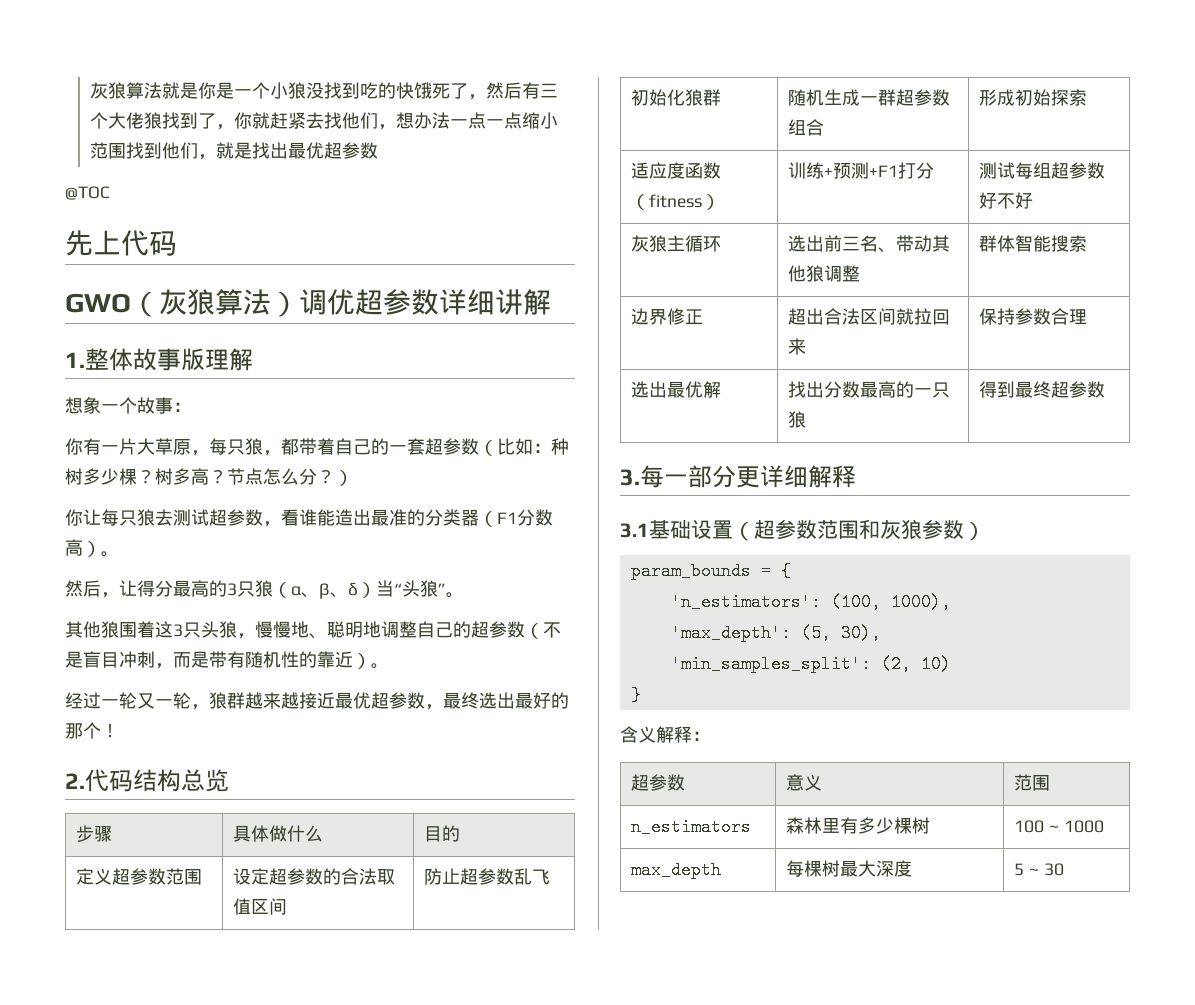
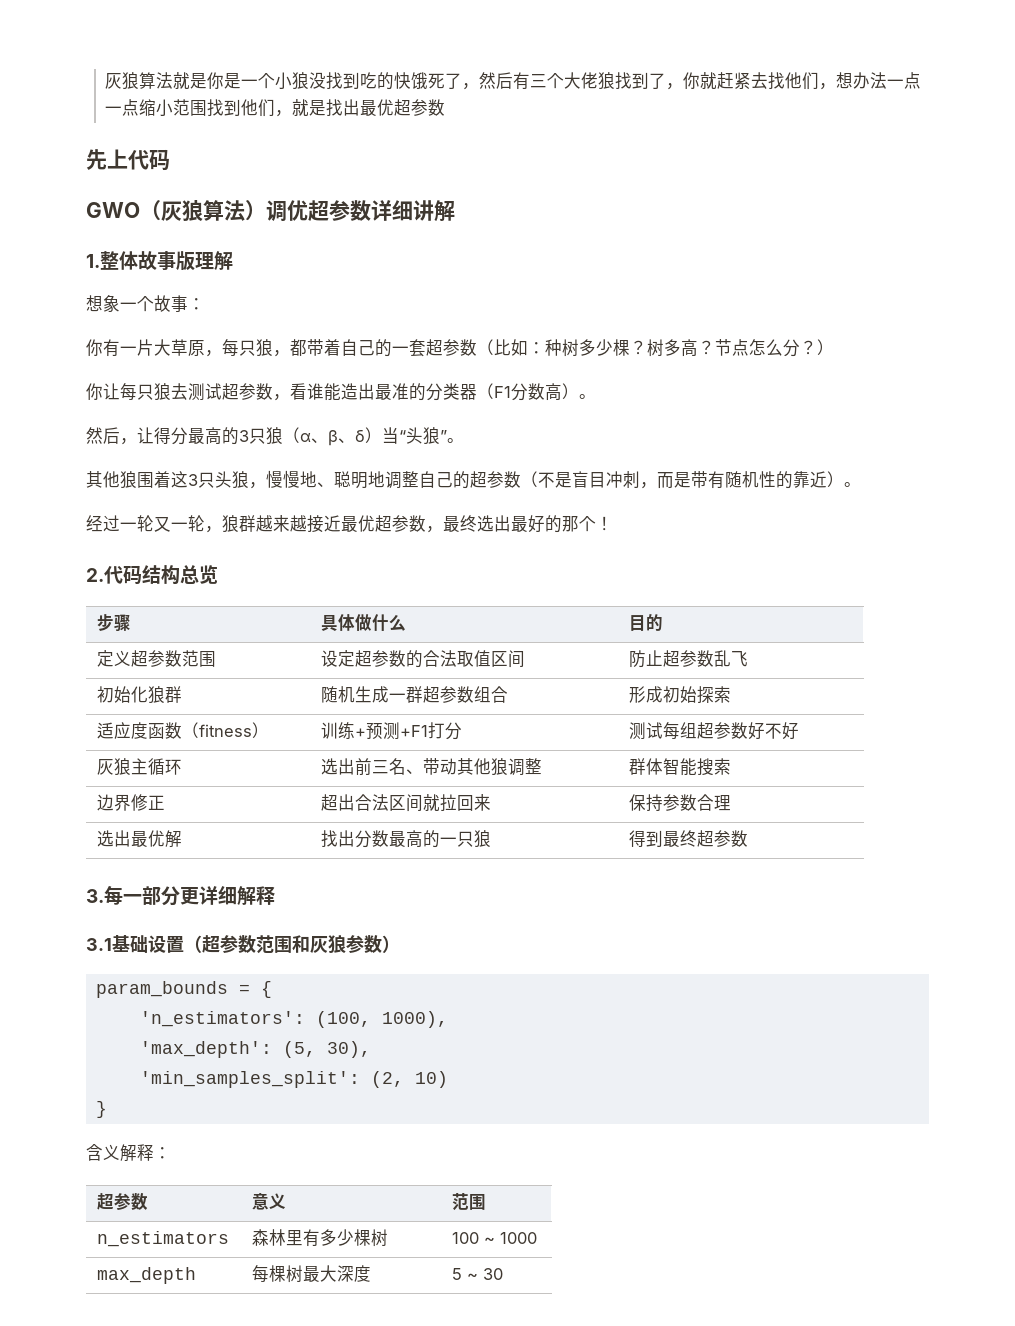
[65,186,110,200] // @TOC -> (446, 107) none

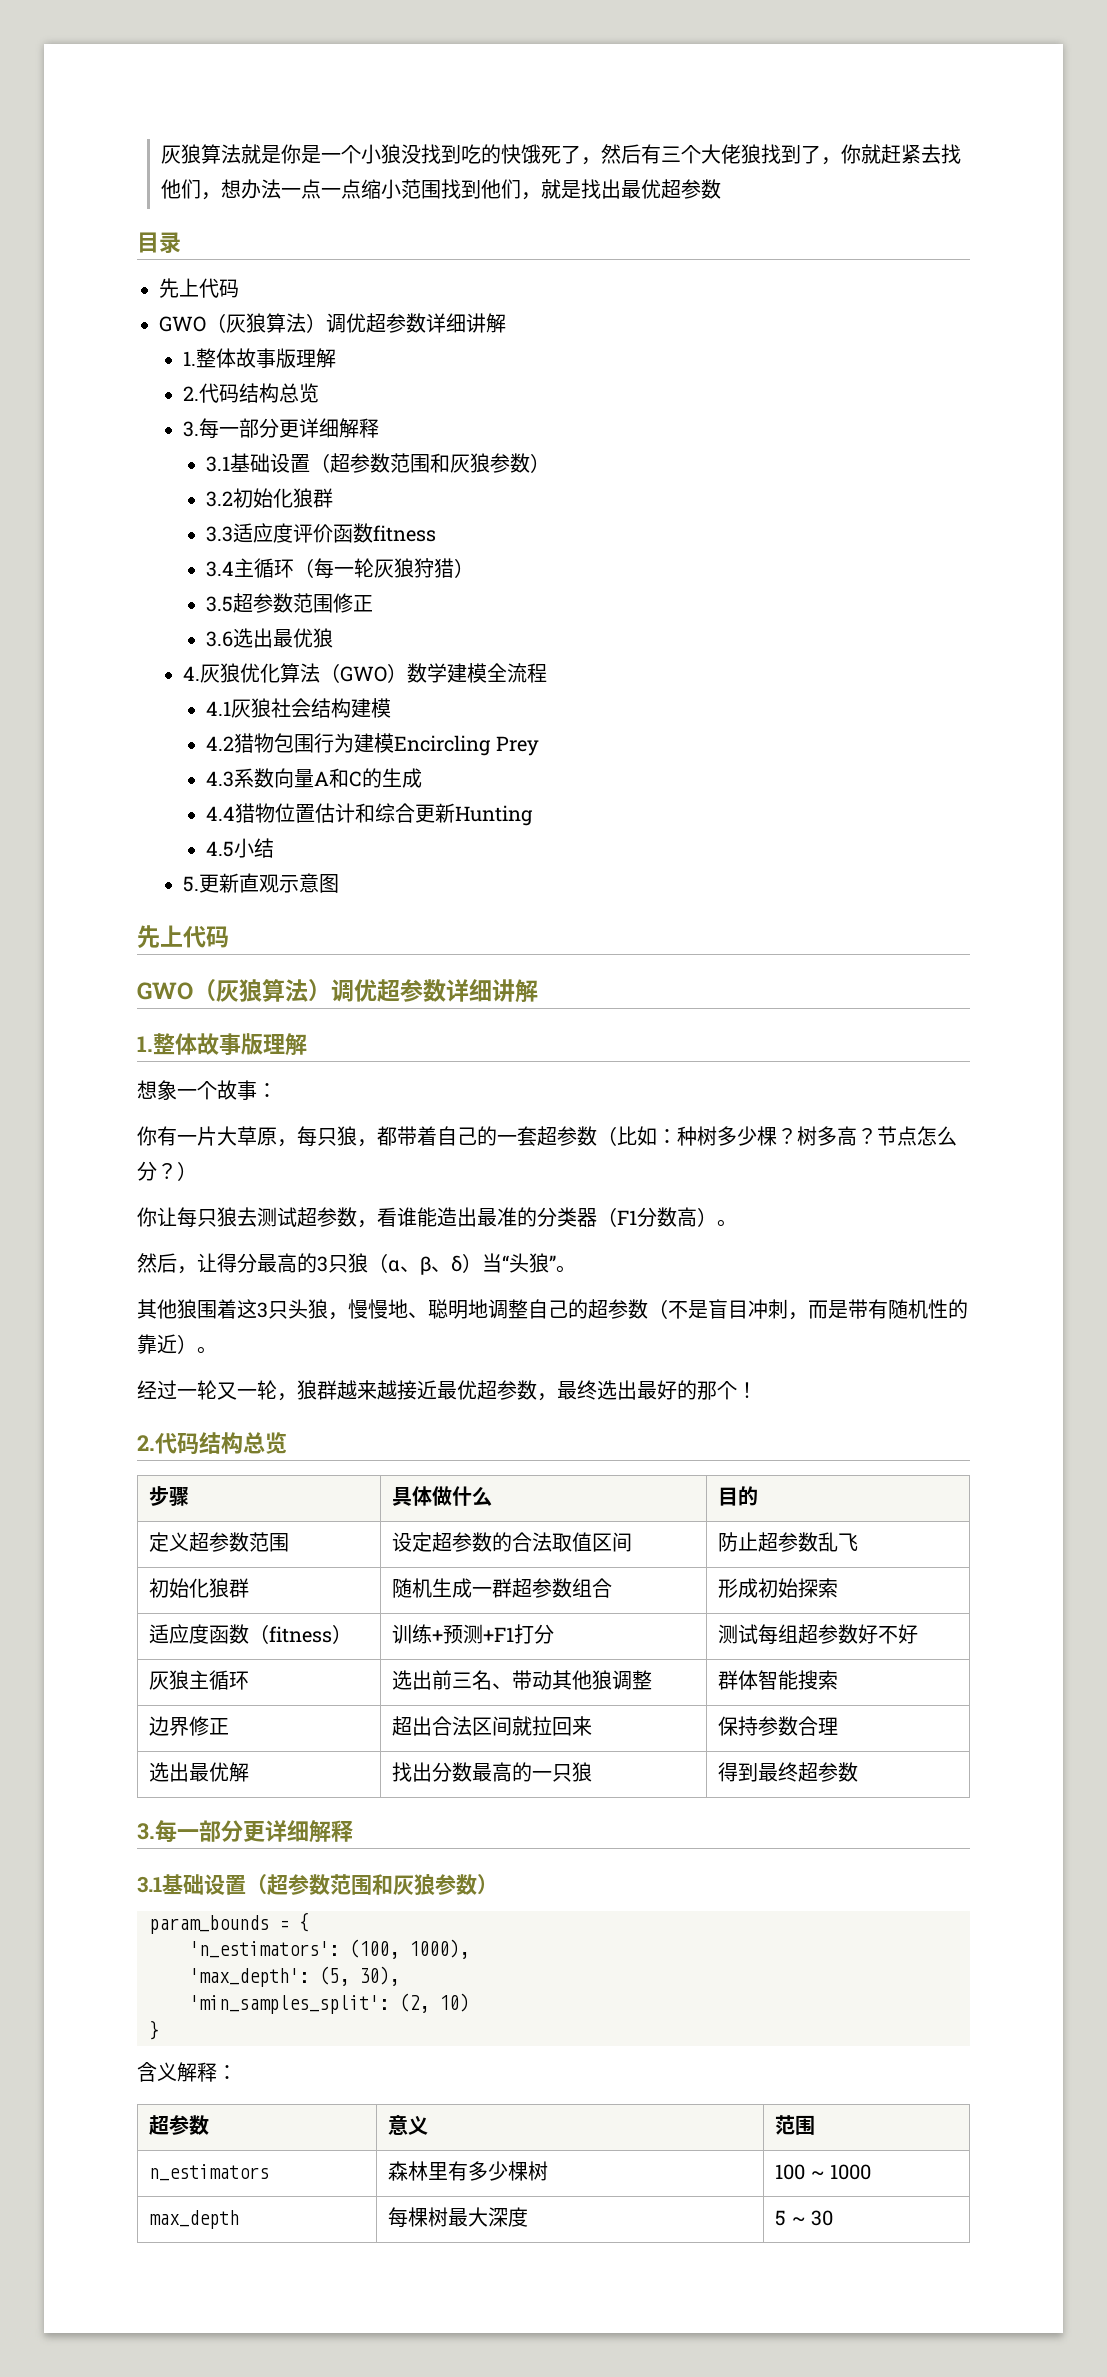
(446, 107) none -> [137,232,181,254] [159,278,239,298] [159,313,506,333] [182,348,336,368] [182,383,319,403] [182,418,379,439] [206,453,551,473] [206,488,334,508] [206,523,437,543] [206,558,475,579] [206,593,374,613] [206,628,334,648] [182,663,547,683] [206,698,392,718] [206,733,539,756] [206,768,423,788] [206,803,534,826] [206,838,275,858] [182,873,339,893] // 目录 // 先上代码 // GWO（灰狼算法）调优超参数详细讲解 // 1.整体故事版理解 // 2.代码结构总览 // 3.每一部分更详细解释 // 3.1基础设置（超参数范围和灰狼参数） // 3.2初始化狼群 // 3.3适应度评价函数fitness // 3.4主循环（每一轮灰狼狩猎） // 3.5超参数范围修正 // 3.6选出最优狼 // 4.灰狼优化算法（GWO）数学建模全流程 // 4.1灰狼社会结构建模 // 4.2猎物包围行为建模Encircling Prey // 4.3系数向量A和C的生成 // 4.4猎物位置估计和综合更新Hunting // 4.5小结 // 5.更新直观示意图

